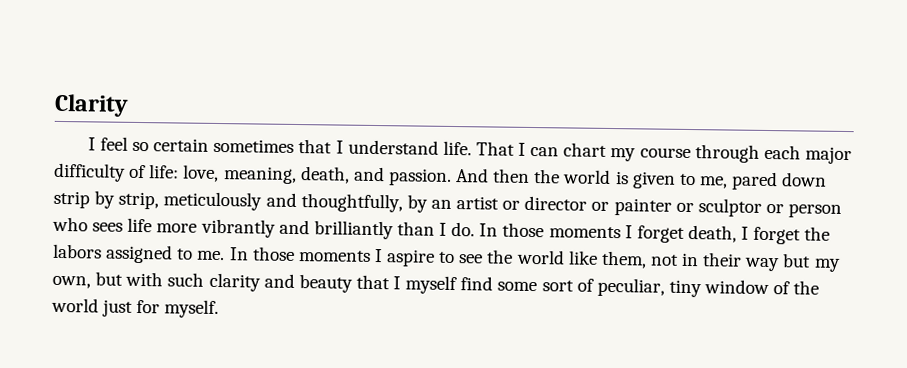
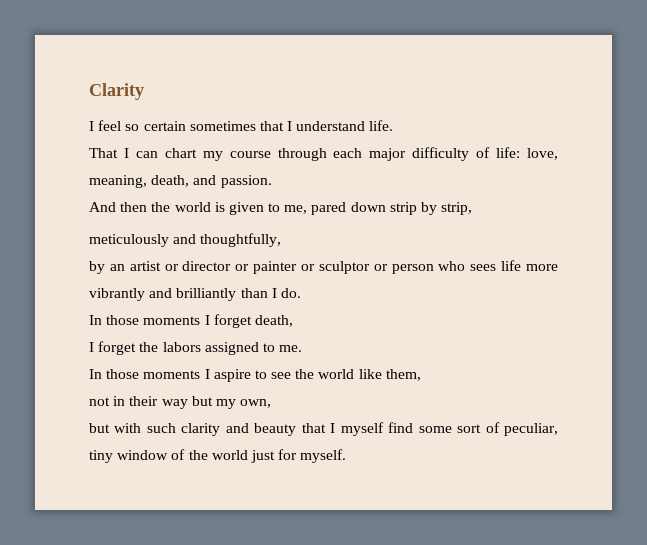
(472, 148) none -> (394, 125) //
(452, 177) none -> (272, 181) //
(160, 200) none -> (473, 208) //
(403, 203) none -> (282, 240) //
(476, 229) none -> (301, 293) //
(737, 233) none -> (293, 321) //
(226, 255) none -> (303, 348) //
(647, 259) none -> (421, 375) //
(91, 282) none -> (272, 403) //

